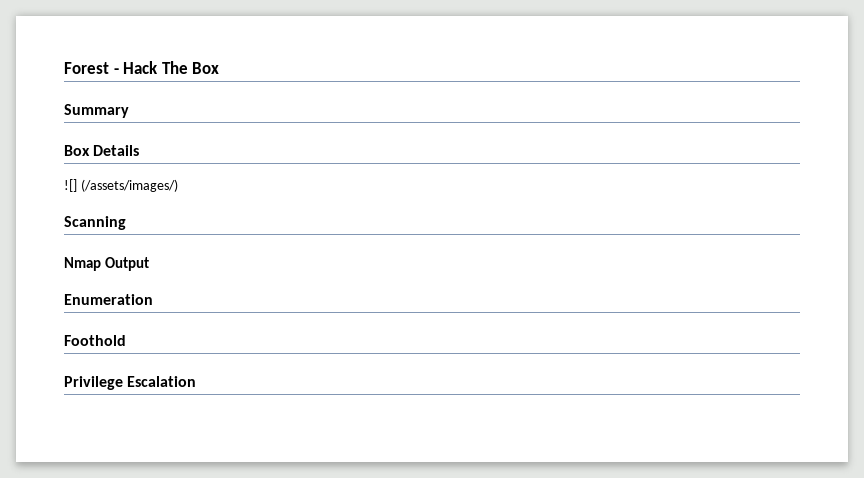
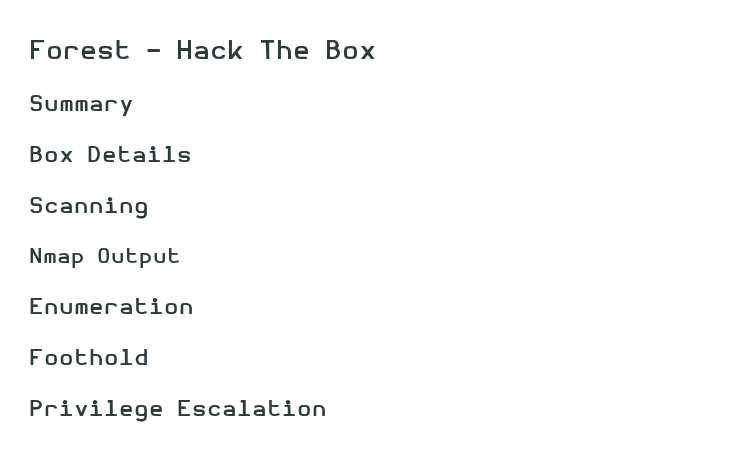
[64,179,178,192] // ![] (/assets/images/) -> (192, 154) none

